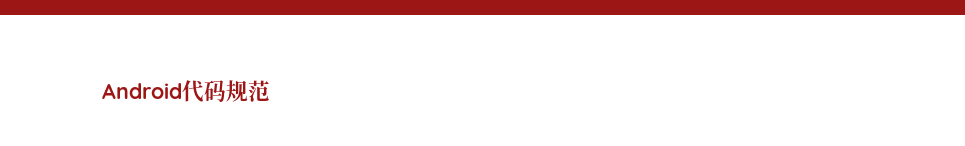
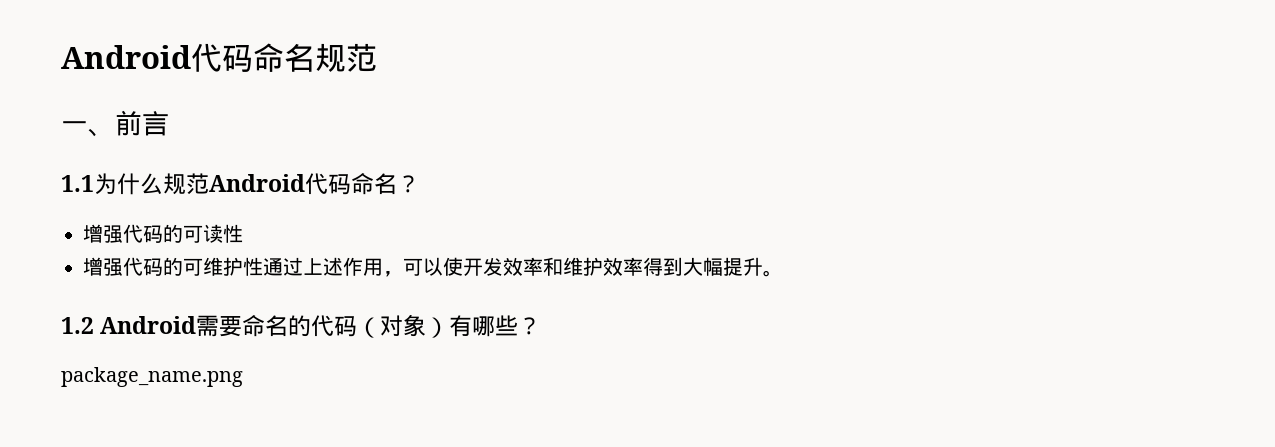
[102,80,270,103] Android代码规范 -> [61,43,377,72] [61,110,169,137] [61,173,420,195] [83,224,243,243] [83,257,783,277] [61,314,542,338] [61,367,243,387] Android代码命名规范 // 一、前言 // 1.1为什么规范Android代码命名？ // 增强代码的可读性 // 增强代码的可维护性通过上述作用，可以使开发效率和维护效率得到大幅提升。 // 1.2 Android需要命名的代码（对象）有哪些？ // package_name.png

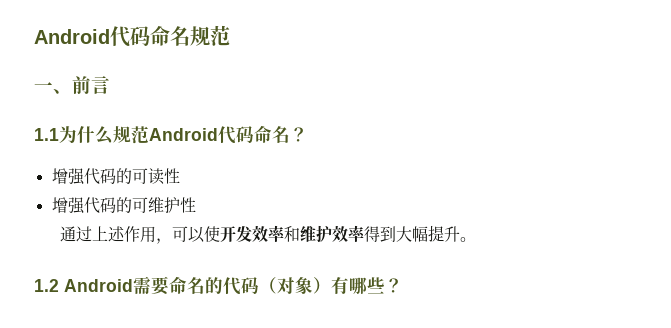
(263, 266) none -> (196, 205) //
[61,367,243,387] // package_name.png -> (403, 285) none

